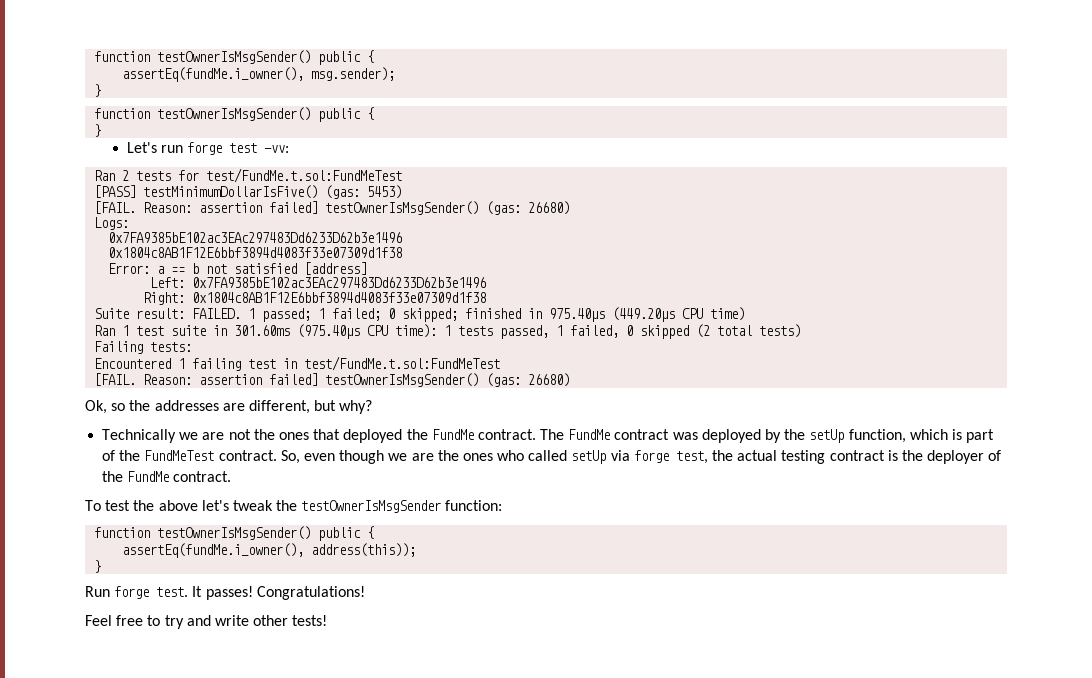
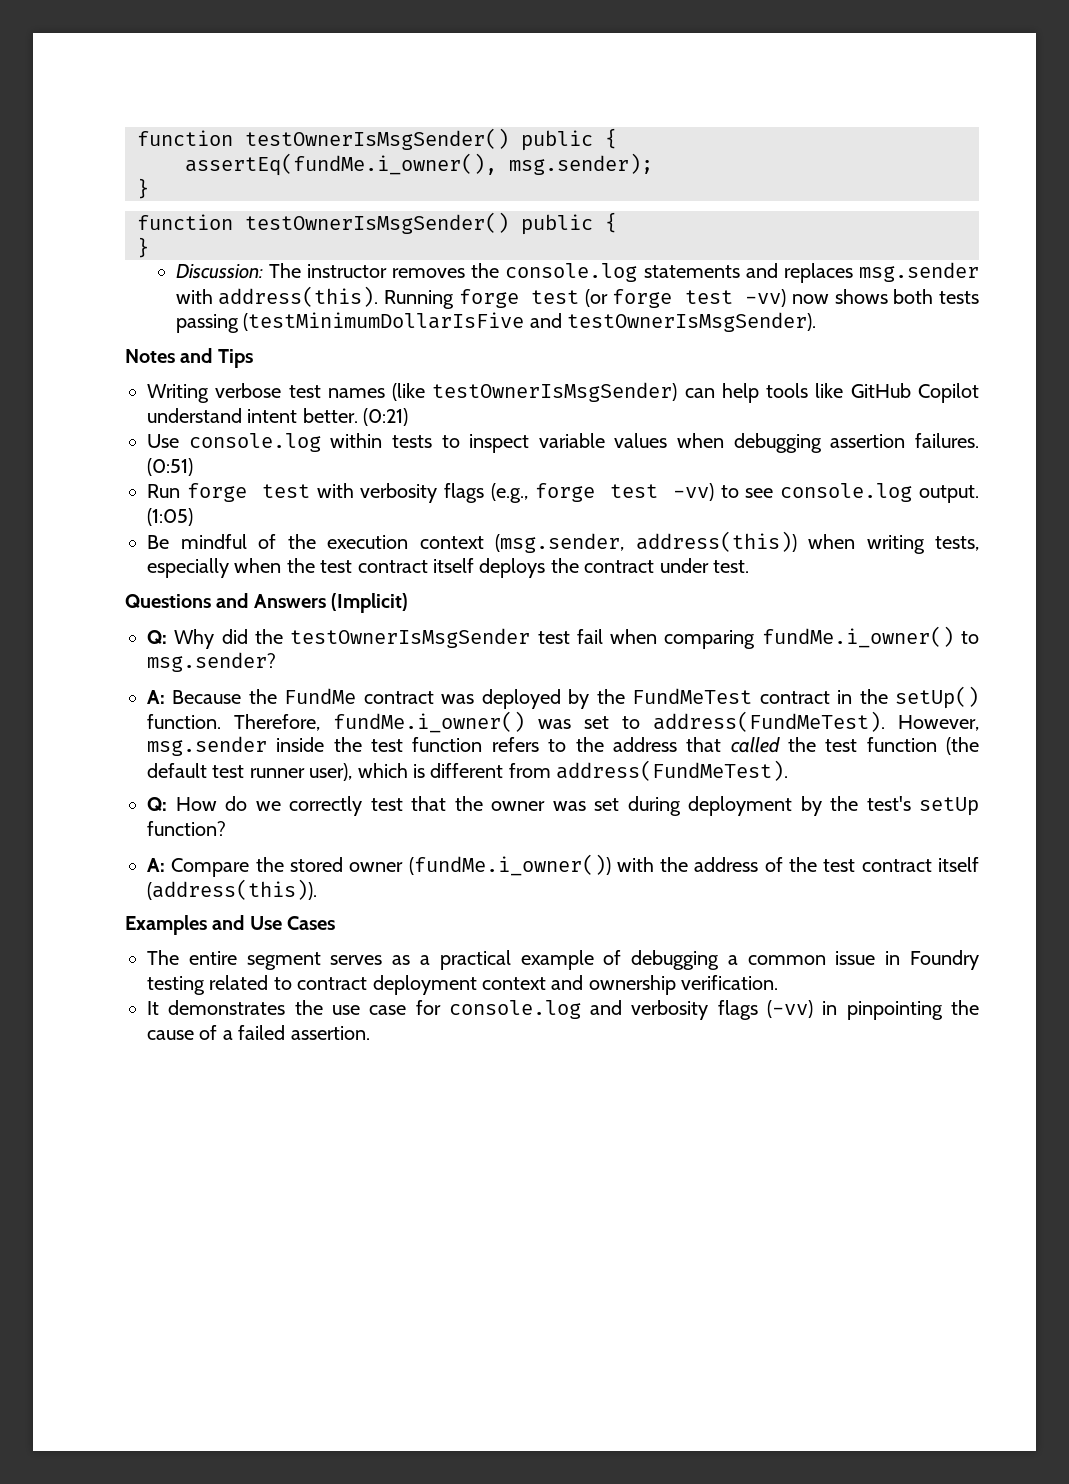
[126,142,290,155] [94,168,403,183] [94,185,403,199] [94,201,571,215] [94,217,130,230] [108,232,403,243] [108,247,403,258] [108,262,368,275] [150,277,487,288] [143,292,487,305] [94,307,746,322] [94,324,802,339] [94,341,193,354] [94,356,501,371] [94,373,571,387] [85,400,373,414] [102,429,565,443] Let's run forge test -vv: // Ran 2 tests for test/FundMe.t.sol:FundMeTest // [PASS] testMinimumDollarIsFive() (gas: 5453) // [FAIL. Reason: assertion failed] testOwnerIsMsgSender() (gas: 26680) // Logs: // 0x7FA9385bE102ac3EAc297483Dd6233D62b3e1496 // 0x1804c8AB1F12E6bbf3894d4083f33e07309d1f38 // Error: a == b not satisfied [address] // Left: 0x7FA9385bE102ac3EAc297483Dd6233D62b3e1496 // Right: 0x1804c8AB1F12E6bbf3894d4083f33e07309d1f38 // Suite result: FAILED. 1 passed; 1 failed; 0 skipped; finished in 975.40µs (449.20µs CPU time) // Ran 1 test suite in 301.60ms (975.40µs CPU time): 1 tests passed, 1 failed, 0 skipped (2 total tests) // Failing tests: // Encountered 1 failing test in test/FundMe.t.sol:FundMeTest // [FAIL. Reason: assertion failed] testOwnerIsMsgSender() (gas: 26680) // Ok, so the addresses are different, but why? // Technically we are not the ones that deployed the FundMe contract. The -> [175,262,979,283] [175,286,979,309] [175,312,816,333] [125,348,253,368] [147,382,979,403] [147,408,409,426] [147,433,979,453] [147,458,193,476] [147,483,979,503] [147,508,193,526] [147,531,979,554] [147,558,749,578] [125,593,409,613] [147,626,979,649] [147,652,276,672] [147,689,277,704] Discussion: The instructor removes the console.log statements and replaces msg.sender with address(this). Running forge test (or forge test -vv) now shows both tests passing (testMinimumDollarIsFive and testOwnerIsMsgSender). // Notes and Tips // Writing verbose test names (like testOwnerIsMsgSender) can help tools like GitHub Copilot understand intent better. (0:21) // Use console.log within tests to inspect variable values when debugging assertion failures. (0:51) // Run forge test with verbosity flags (e.g., forge test -vv) to see console.log output. (1:05) // Be mindful of the execution context (msg.sender, address(this)) when writing tests, especially when the test contract itself deploys the contract under test. // Questions and Answers (Implicit) // Q: Why did the testOwnerIsMsgSender test fail when comparing fundMe.i_owner() to msg.sender? // A: Because the
[809,429,995,443] [102,450,1002,464] [102,471,232,482] [85,500,503,513] [94,526,375,541] [122,543,417,558] [94,560,102,573] [85,586,365,600] [85,615,328,629] setUp function, which is part of the FundMeTest contract. So, even though we are the ones who called setUp via forge test, the actual testing contract is the deployer of the FundMe contract. // To test the above let's tweak the testOwnerIsMsgSender function: // function testOwnerIsMsgSender() public { // assertEq(fundMe.i_owner(), address(this)); // } // Run forge test. It passes! Congratulations! // Feel free to try and write other tests! -> [632,686,979,709] [147,711,979,733] [147,736,979,756] [147,760,789,781] [147,796,979,816] [147,821,226,836] [147,854,979,877] [147,879,317,900] [125,915,336,935] [147,950,980,970] [147,975,779,995] [147,1000,979,1020] [147,1025,370,1040] FundMeTest contract in the setUp() function. Therefore, fundMe.i_owner() was set to address(FundMeTest). However, msg.sender inside the test function refers to the address that called the test function (the default test runner user), which is different from address(FundMeTest). // Q: How do we correctly test that the owner was set during deployment by the test's setUp function? // A: Compare the stored owner (fundMe.i_owner()) with the address of the test contract itself (address(this)). // Examples and Use Cases // The entire segment serves as a practical example of debugging a common issue in Foundry testing related to contract deployment context and ownership verification. // It demonstrates the use case for console.log and verbosity flags (-vv) in pinpointing the cause of a failed assertion.

